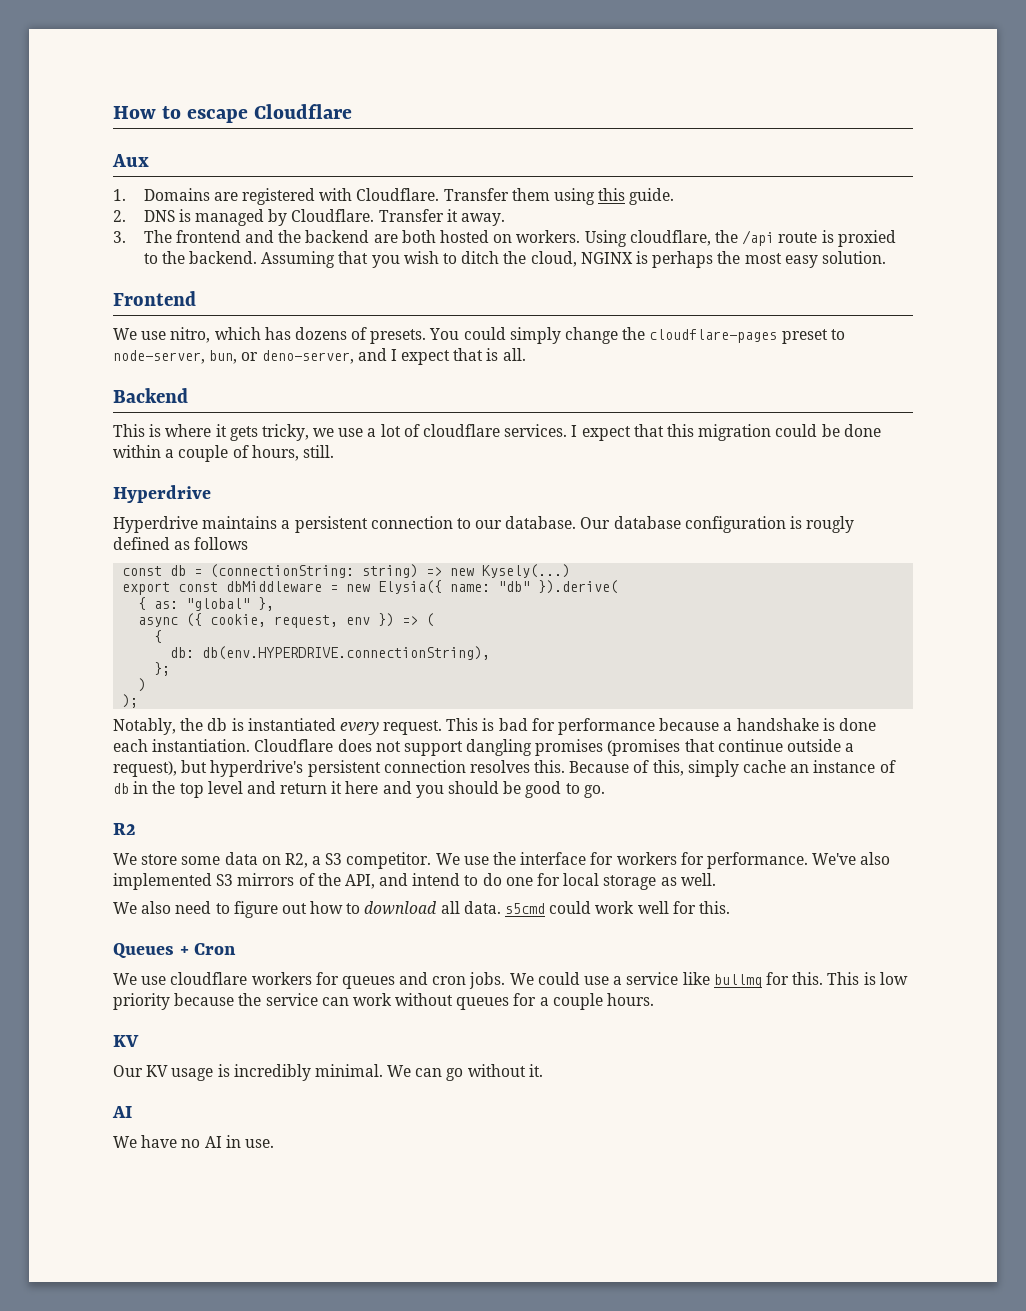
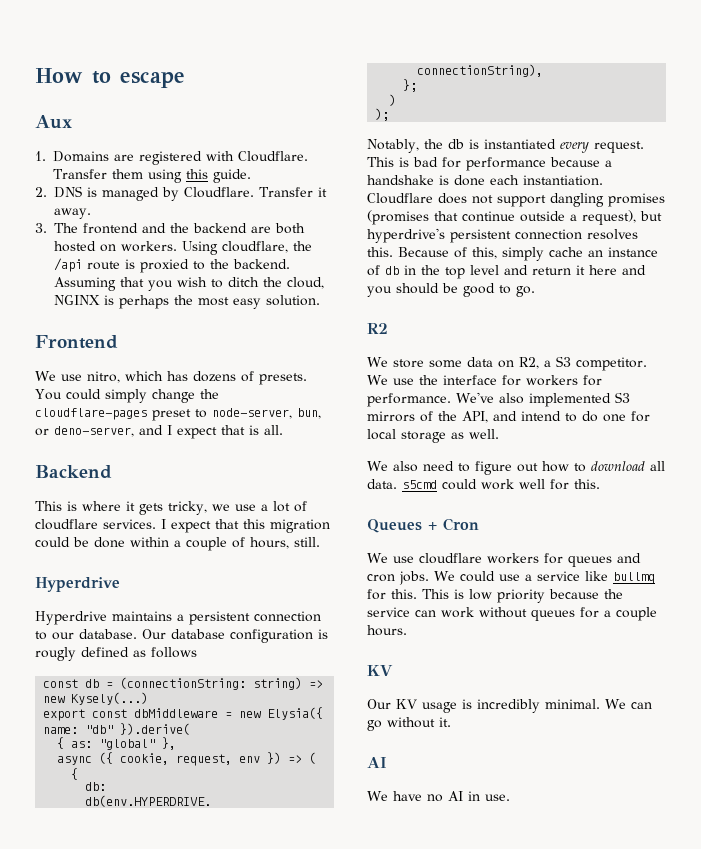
[254,104,353,119] Cloudflare -> (185, 79) none

